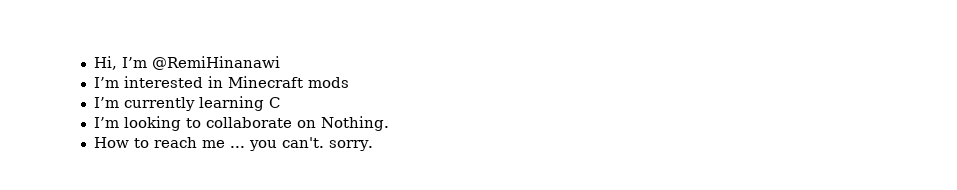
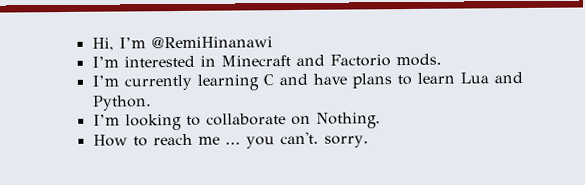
[307,77,349,88] mods -> [295,53,442,67] and Factorio mods.
(280, 102) none -> [278,71,523,89] [92,95,152,111] and have plans to learn Lua and Python.

